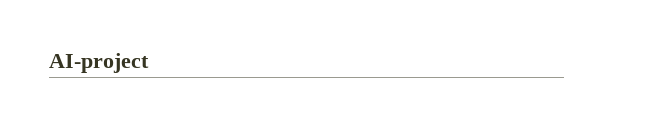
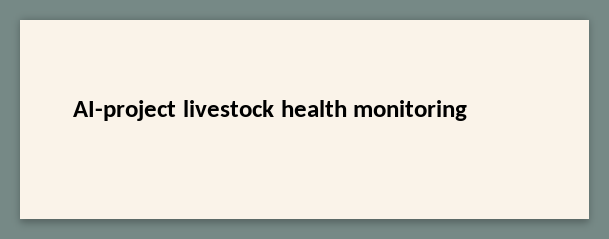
(149, 63) none -> [182,100,468,121] livestock health monitoring

